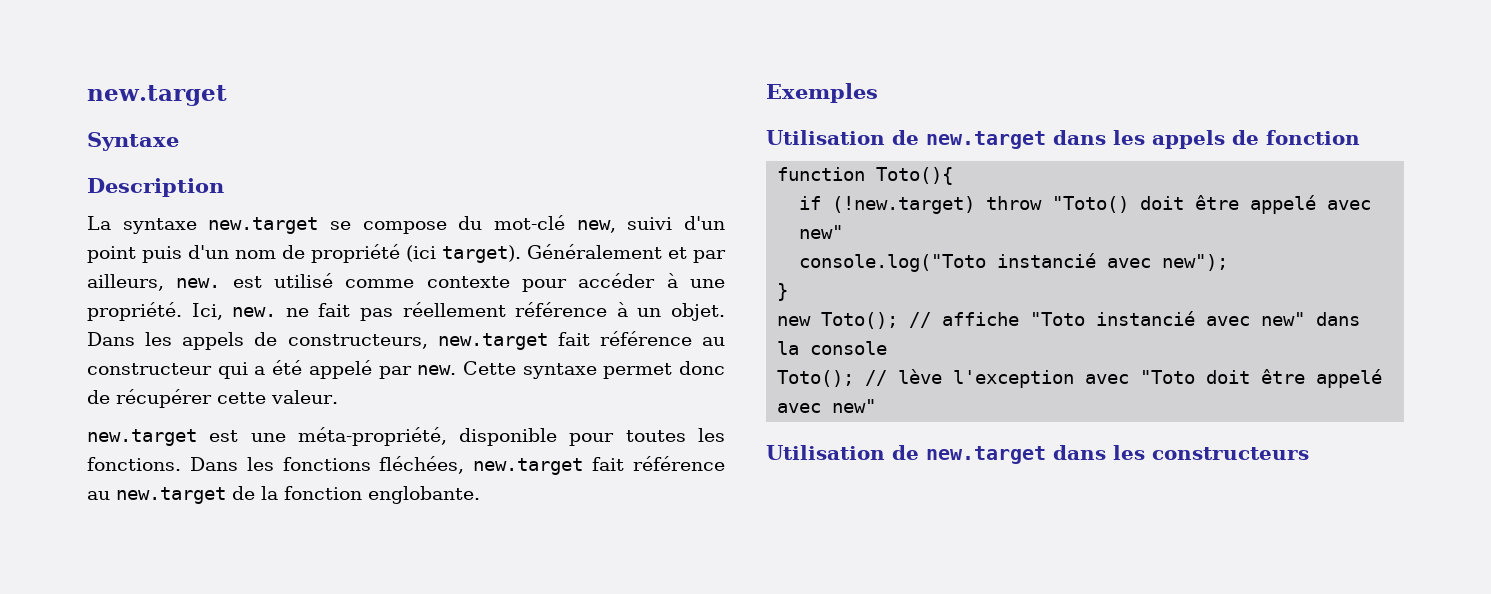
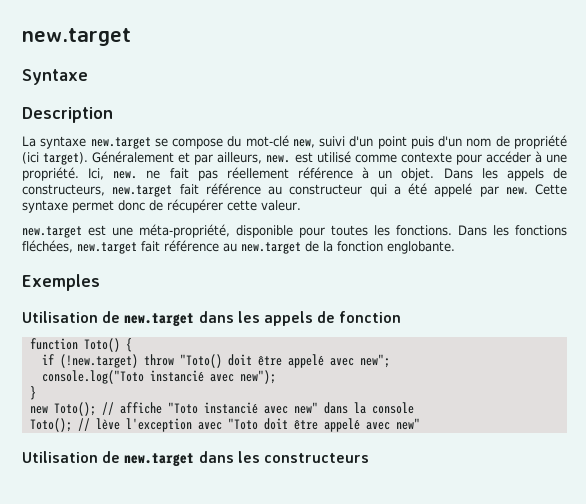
[876,167,954,185] Toto(){ -> [83,338,132,352] Toto() {
[799,225,844,239] new" -> [359,354,390,368] new";

